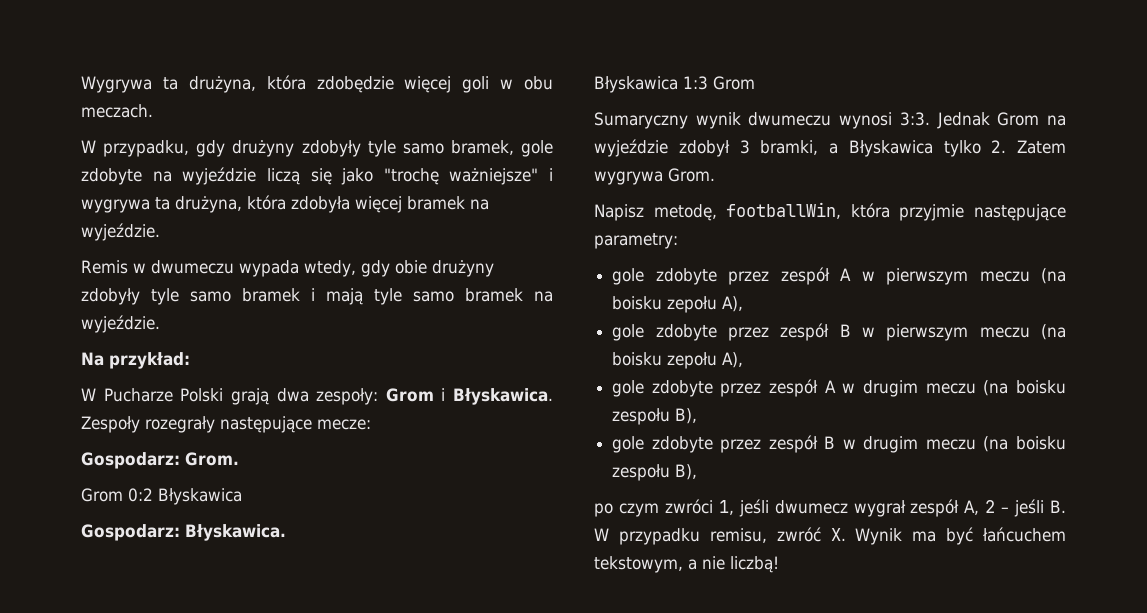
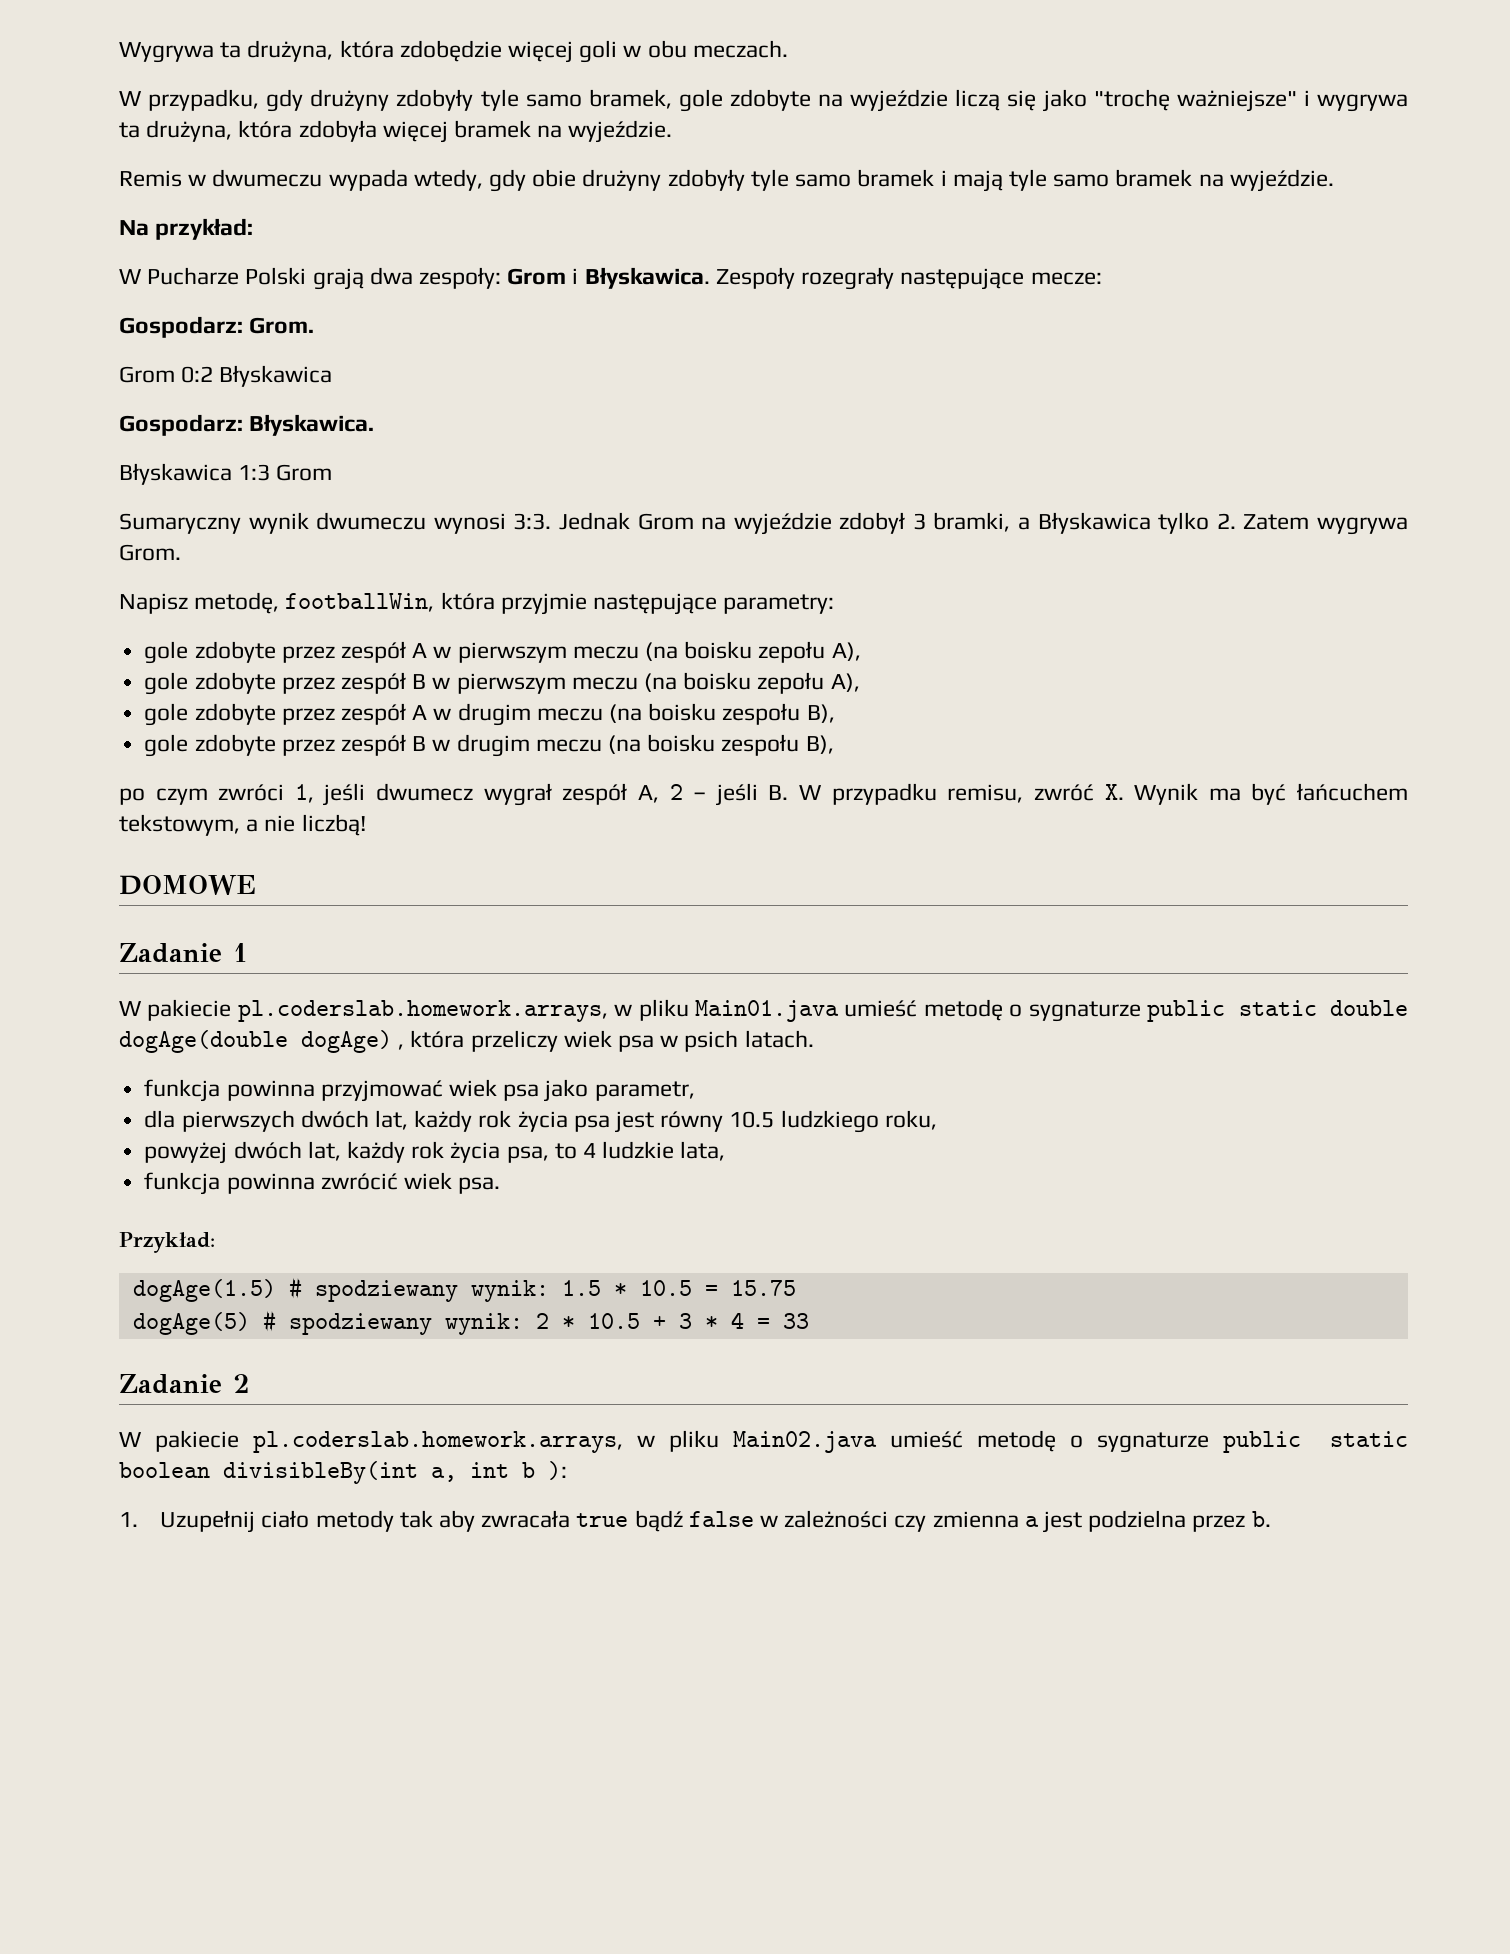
(779, 564) none -> [119,875,256,895] [119,943,247,963] [119,999,1409,1022] [119,1030,814,1053] [144,1079,695,1102] [144,1110,937,1133] [144,1141,726,1164] [144,1172,501,1195] [119,1232,215,1253] [132,1277,796,1302] [132,1310,809,1335] [119,1374,250,1394] [119,1430,1408,1453] [119,1461,567,1484] [119,1510,1271,1533] // DOMOWE // Zadanie 1 // W pakiecie pl.coderslab.homework.arrays, w pliku Main01.java umieść metodę o sygnaturze public static double dogAge(double dogAge) , która przeliczy wiek psa w psich latach. // funkcja powinna przyjmować wiek psa jako parametr, // dla pierwszych dwóch lat, każdy rok życia psa jest równy 10.5 ludzkiego roku, // powyżej dwóch lat, każdy rok życia psa, to 4 ludzkie lata, // funkcja powinna zwrócić wiek psa. // Przykład: // dogAge(1.5) # spodziewany wynik: 1.5 * 10.5 = 15.75 // dogAge(5) # spodziewany wynik: 2 * 10.5 + 3 * 4 = 33 // Zadanie 2 // W pakiecie pl.coderslab.homework.arrays, w pliku Main02.java umieść metodę o sygnaturze public static boolean divisibleBy(int a, int b ): // 1. Uzupełnij ciało metody tak aby zwracała true bądź false w zależności czy zmienna a jest podzielna przez b.

